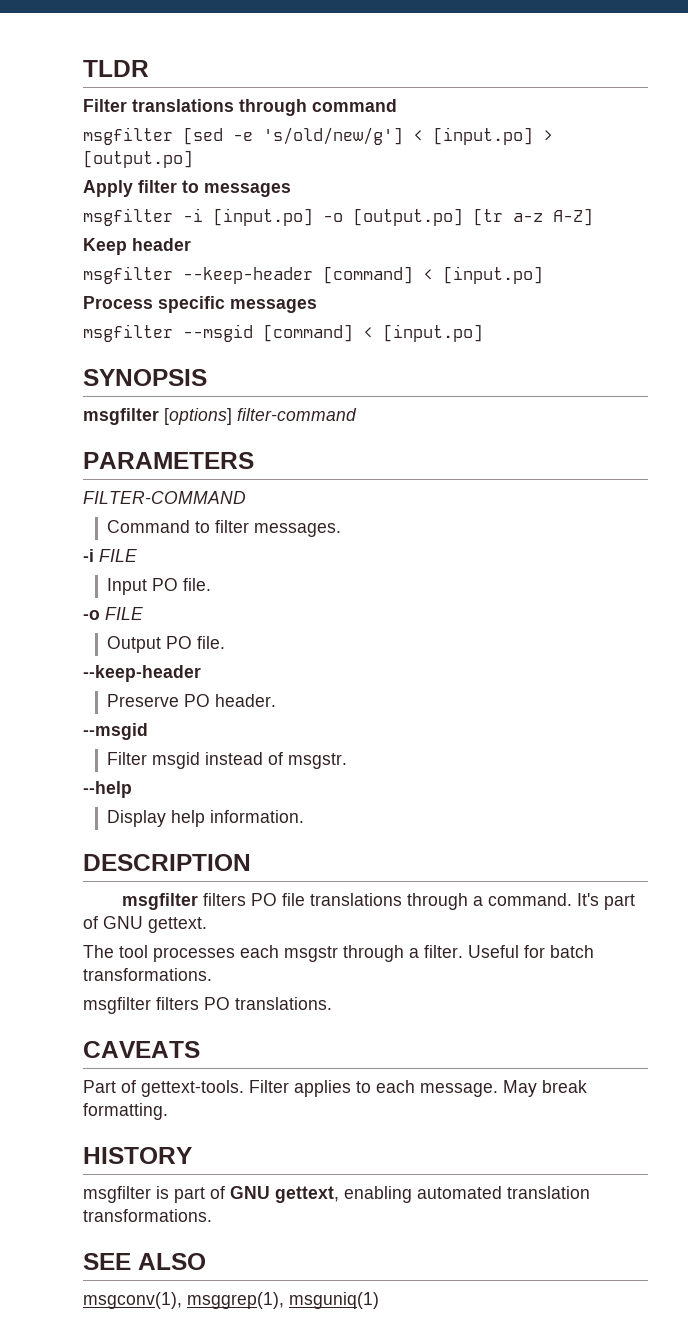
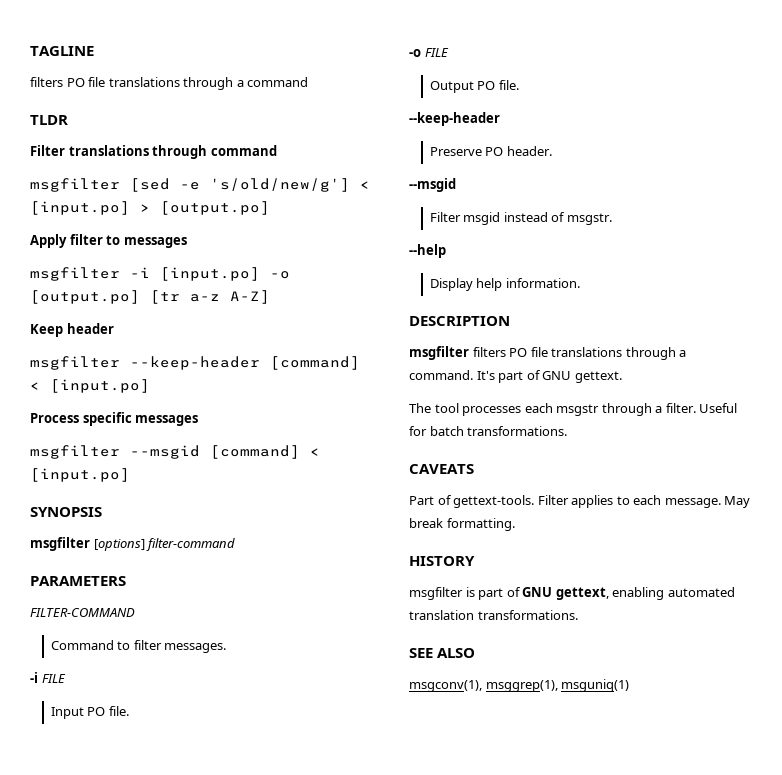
(83, 68) none -> [30,46,94,56] [30,77,309,90] TAGLINE // filters PO file translations through a command //
[83,997,332,1014] // msgfilter filters PO translations. -> (568, 431) none

